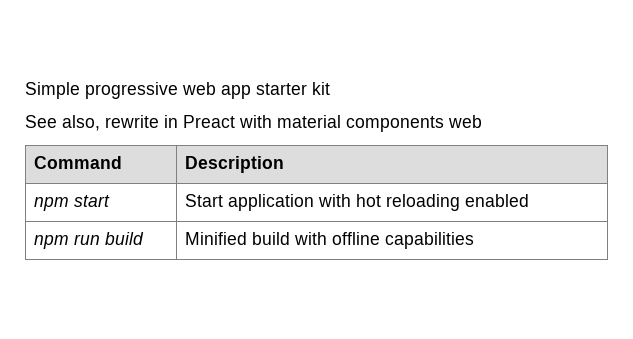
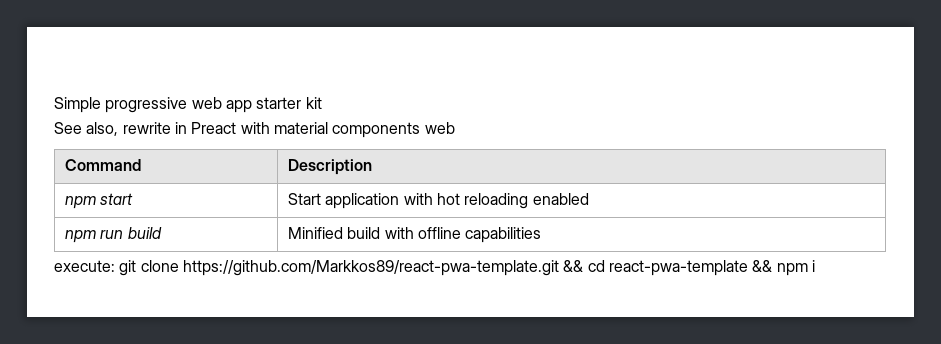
(474, 240) none -> [54,260,815,276] // execute: git clone https://github.com/Markkos89/react-pwa-template.git && cd react-pwa-template && npm i

